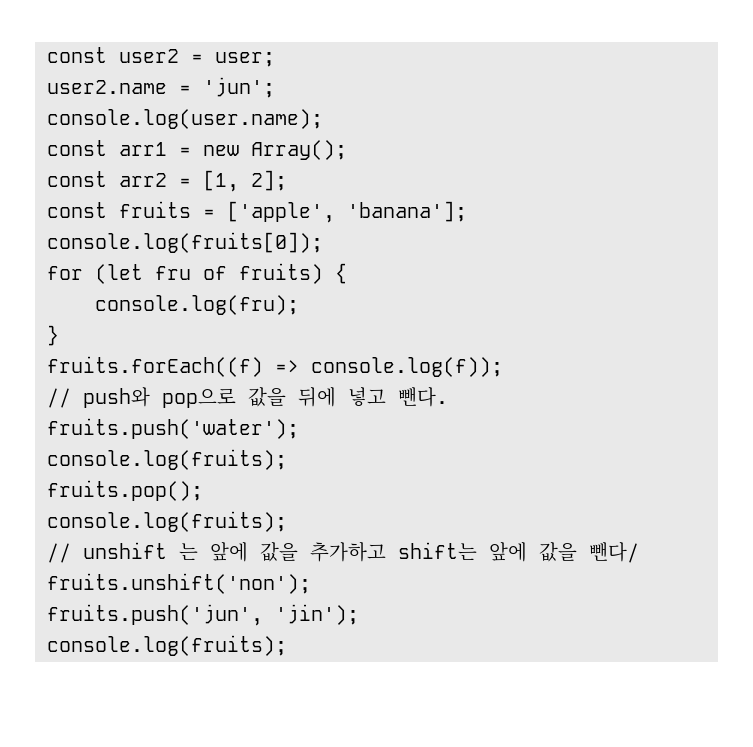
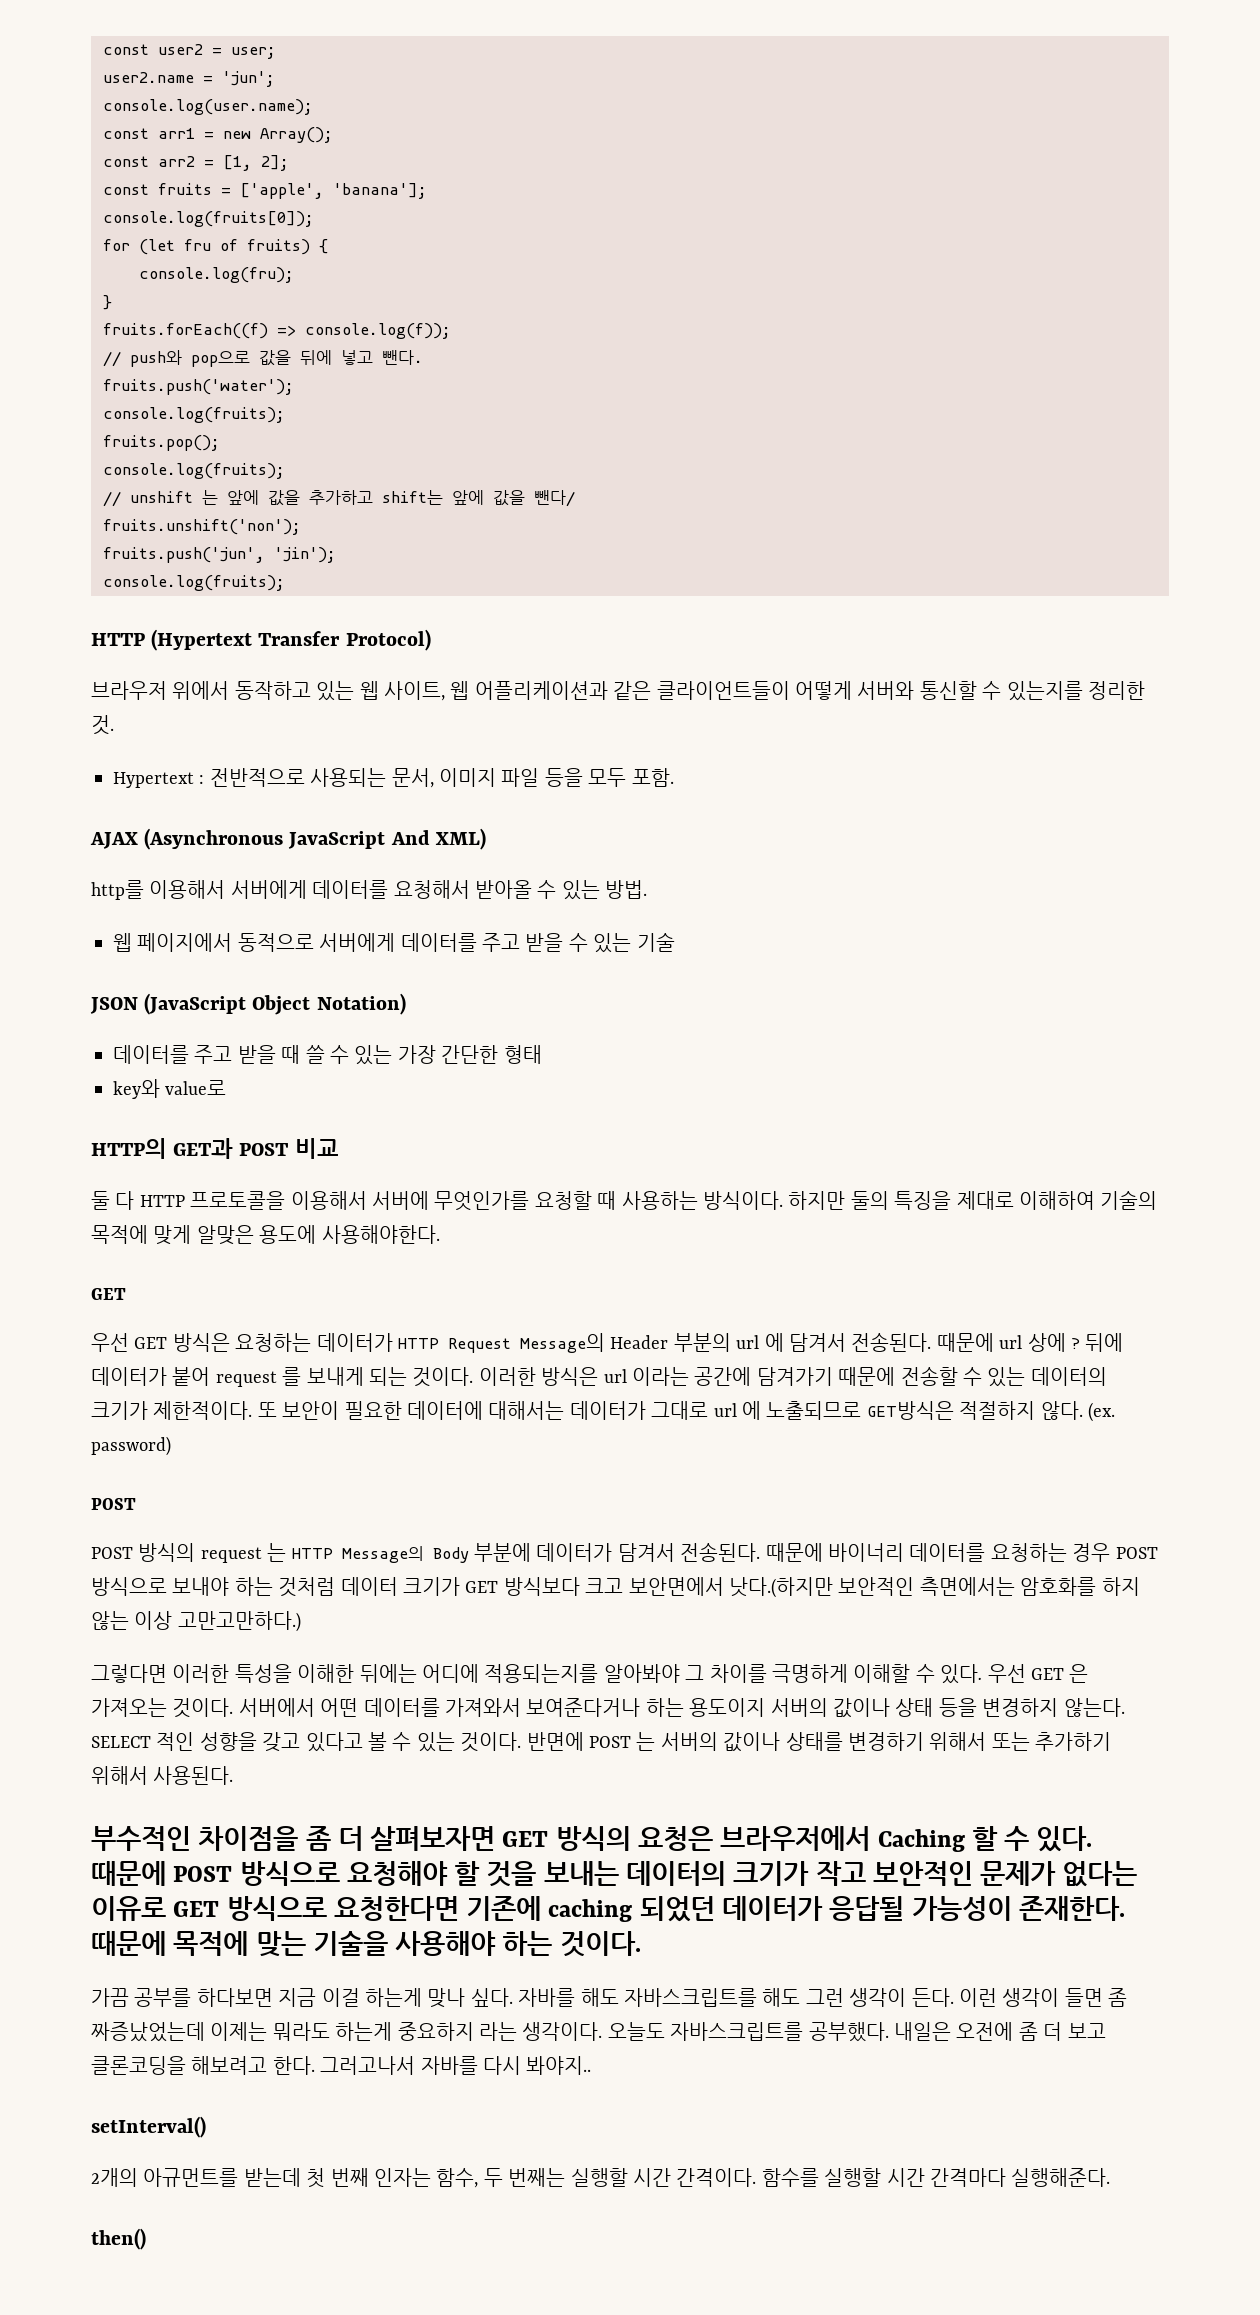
(287, 645) none -> [91,629,431,651] [91,681,1145,701] [91,715,114,735] [113,768,674,788] [90,828,486,850] [91,880,648,900] [113,932,675,953] [90,993,406,1015] [113,1045,542,1065] [113,1079,227,1099] [91,1138,339,1159] [91,1190,1158,1211] [91,1225,440,1245] [91,1288,126,1300] [91,1332,1124,1353] [91,1366,1107,1387] [91,1401,1115,1422] [91,1436,171,1456] [91,1498,136,1510] [91,1542,1158,1563] [91,1577,1140,1598] [91,1611,301,1632] [91,1664,1089,1684] [91,1698,1125,1718] [91,1732,1112,1752] [91,1766,234,1785] [91,1826,1093,1852] [91,1861,1138,1887] [91,1896,1125,1922] [91,1931,641,1957] [91,1988,1128,2008] [91,2022,1106,2042] [91,2056,592,2075] [91,2116,206,2138] [91,2168,1111,2188] [91,2228,146,2250] // HTTP (Hypertext Transfer Protocol) // 브라우저 위에서 동작하고 있는 웹 사이트, 웹 어플리케이션과 같은 클라이언트들이 어떻게 서버와 통신할 수 있는지를 정리한 것. // Hypertext : 전반적으로 사용되는 문서, 이미지 파일 등을 모두 포함. // AJAX (Asynchronous JavaScript And XML) // http를 이용해서 서버에게 데이터를 요청해서 받아올 수 있는 방법. // 웹 페이지에서 동적으로 서버에게 데이터를 주고 받을 수 있는 기술 // JSON (JavaScript Object Notation) // 데이터를 주고 받을 때 쓸 수 있는 가장 간단한 형태 // key와 value로 // HTTP의 GET과 POST 비교 // 둘 다 HTTP 프로토콜을 이용해서 서버에 무엇인가를 요청할 때 사용하는 방식이다. 하지만 둘의 특징을 제대로 이해하여 기술의 목적에 맞게 알맞은 용도에 사용해야한다. // GET // 우선 GET 방식은 요청하는 데이터가 HTTP Request Message의 Header 부분의 url 에 담겨서 전송된다. 때문에 url 상에 ? 뒤에 데이터가 붙어 request 를 보내게 되는 것이다. 이러한 방식은 url 이라는 공간에 담겨가기 때문에 전송할 수 있는 데이터의 크기가 제한적이다. 또 보안이 필요한 데이터에 대해서는 데이터가 그대로 url 에 노출되므로 GET방식은 적절하지 않다. (ex. password) // POST // POST 방식의 request 는 HTTP Message의 Body 부분에 데이터가 담겨서 전송된다. 때문에 바이너리 데이터를 요청하는 경우 POST 방식으로 보내야 하는 것처럼 데이터 크기가 GET 방식보다 크고 보안면에서 낫다.(하지만 보안적인 측면에서는 암호화를 하지 않는 이상 고만고만하다.) // 그렇다면 이러한 특성을 이해한 뒤에는 어디에 적용되는지를 알아봐야 그 차이를 극명하게 이해할 수 있다. 우선 GET 은 가져오는 것이다. 서버에서 어떤 데이터를 가져와서 보여준다거나 하는 용도이지 서버의 값이나 상태 등을 변경하지 않는다. SELECT 적인 성향을 갖고 있다고 볼 수 있는 것이다. 반면에 POST 는 서버의 값이나 상태를 변경하기 위해서 또는 추가하기 위해서 사용된다. // 부수적인 차이점을 좀 더 살펴보자면 GET 방식의 요청은 브라우저에서 Caching 할 수 있다. 때문에 POST 방식으로 요청해야 할 것을 보내는 데이터의 크기가 작고 보안적인 문제가 없다는 이유로 GET 방식으로 요청한다면 기존에 caching 되었던 데이터가 응답될 가능성이 존재한다. 때문에 목적에 맞는 기술을 사용해야 하는 것이다. // 가끔 공부를 하다보면 지금 이걸 하는게 맞나 싶다. 자바를 해도 자바스크립트를 해도 그런 생각이 든다. 이런 생각이 들면 좀 짜증났었는데 이제는 뭐라도 하는게 중요하지 라는 생각이다. 오늘도 자바스크립트를 공부했다. 내일은 오전에 좀 더 보고 클론코딩을 해보려고 한다. 그러고나서 자바를 다시 봐야지.. // setInterval() // 2개의 아규먼트를 받는데 첫 번째 인자는 함수, 두 번째는 실행할 시간 간격이다. 함수를 실행할 시간 간격마다 실행해준다. // then()

